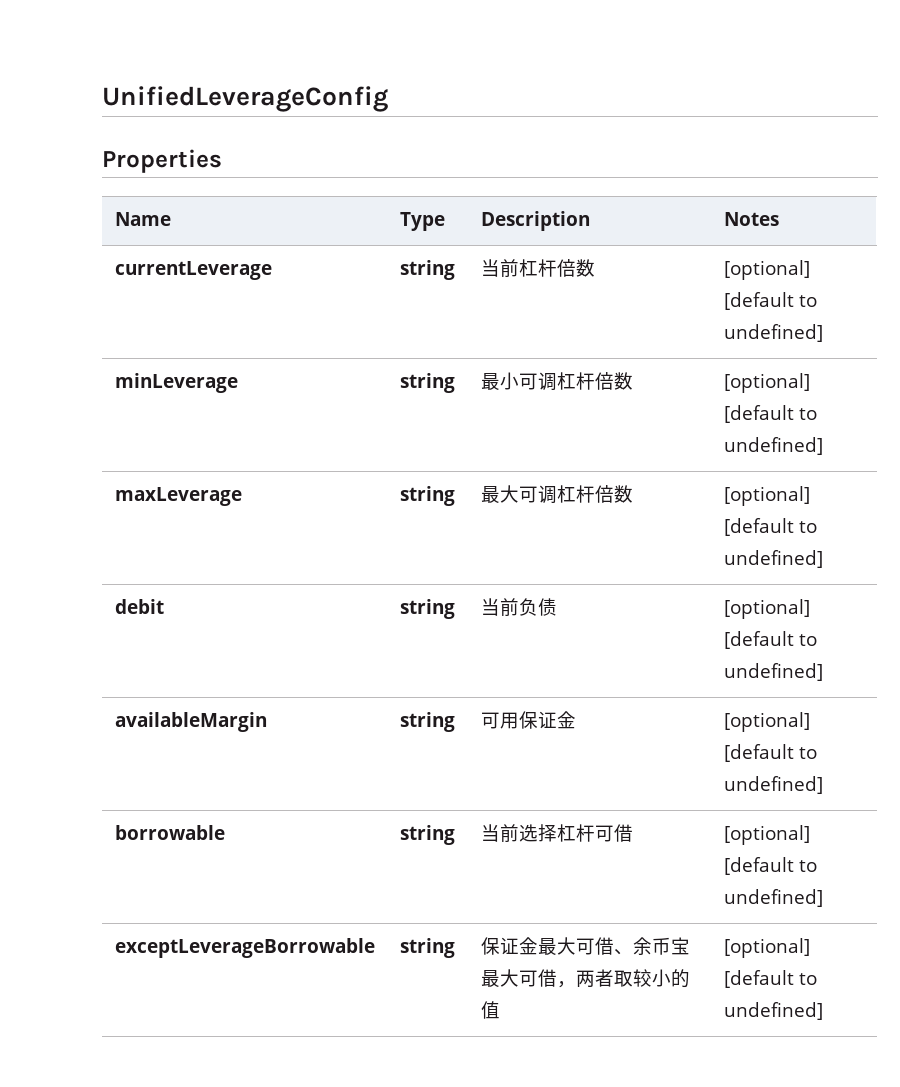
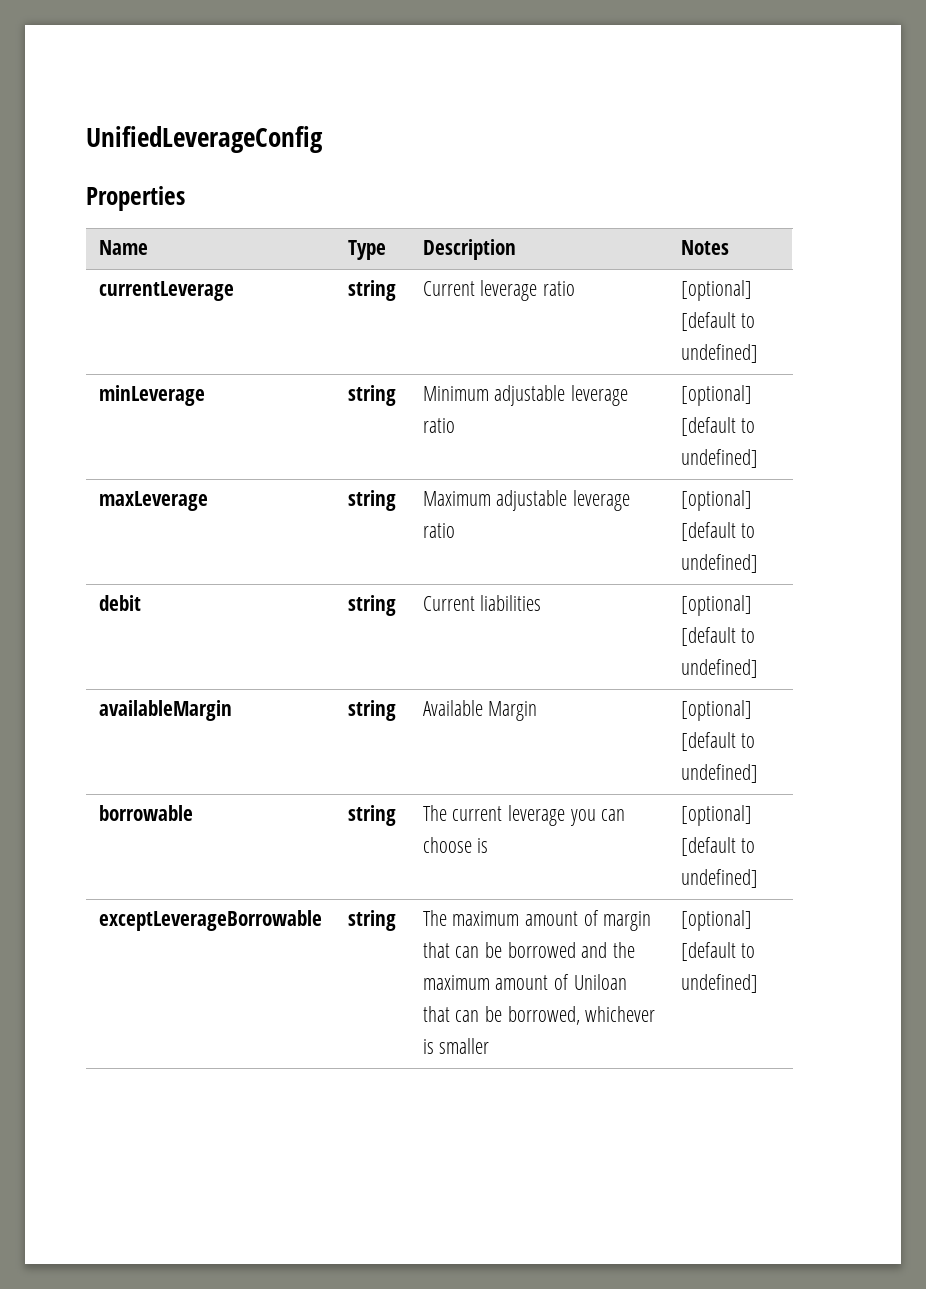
[480,259,595,277] 当前杠杆倍数 -> [422,280,576,301] Current leverage ratio
[480,372,633,391] 最小可调杠杆倍数 -> [422,385,629,406] [422,418,455,433] Minimum adjustable leverage ratio
[480,485,633,504] 最大可调杠杆倍数 -> [422,490,631,511] [422,523,455,538] Maximum adjustable leverage ratio
[480,598,557,616] 当前负债 -> [422,595,542,611] Current liabilities
[480,711,576,729] 可用保证金 -> [422,700,538,721] Available Margin
[480,824,633,842] 当前选择杠杆可借 -> [422,805,626,826] [422,837,489,853] The current leverage you can choose is
[480,937,690,956] [480,969,690,988] [480,1001,500,1019] 保证金最大可借、余币宝最大可借，两者取较小的值 -> [422,910,652,931] [422,942,636,958] [422,974,627,990] [422,1006,656,1025] [422,1038,490,1054] The maximum amount of margin that can be borrowed and the maximum amount of Uniloan that can be borrowed, whichever is smaller

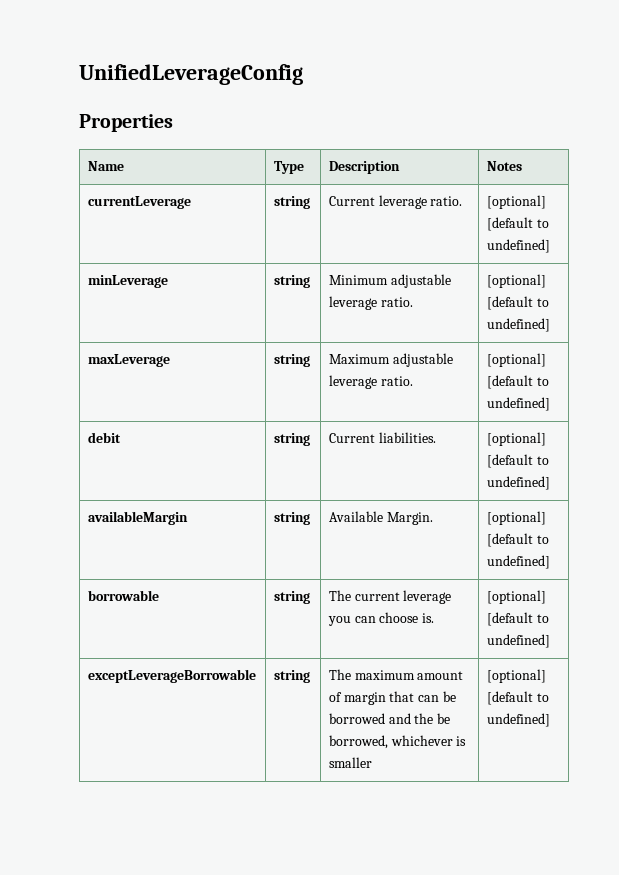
[543,281,576,296] ratio -> [430,196,463,206] ratio.
[422,418,455,433] ratio -> [380,297,413,307] ratio.
[422,523,455,538] ratio -> [380,376,413,386] ratio.
[480,595,542,611] liabilities -> [378,432,436,443] liabilities.
[488,701,538,721] Margin -> [386,512,433,525] Margin.
[477,838,489,853] is -> [422,613,435,623] is.
[422,974,627,990] [422,1006,480,1022] maximum amount of Uniloan that can -> (434, 718) none

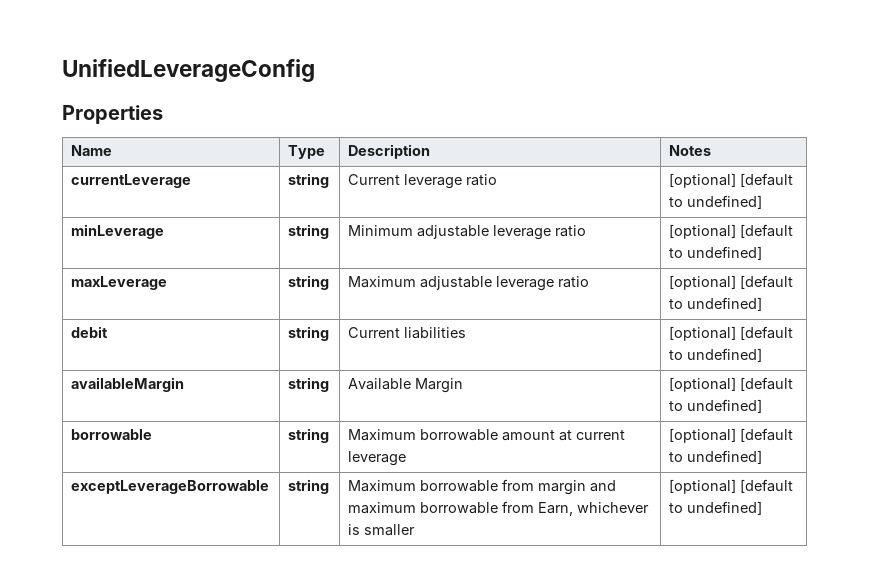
[430,196,463,206] ratio. -> [466,174,498,186] ratio
[380,297,413,307] ratio. -> [555,225,587,237] ratio
[380,376,413,386] ratio. -> [558,276,590,288] ratio
[378,432,436,443] liabilities. -> [404,327,467,339] liabilities
[386,512,433,525] Margin. -> [415,378,464,393] Margin
[328,590,452,604] [327,612,435,626] The current leverage you can choose is. -> [348,429,626,441] [348,451,407,466] Maximum borrowable amount at current leverage
[328,669,464,680] [328,691,456,705] [328,713,451,724] [328,735,388,749] The maximum amount of margin that can be borrowed and the be borrowed, -> [348,479,617,495] [348,501,574,516] Maximum borrowable from margin and maximum borrowable from Earn,

